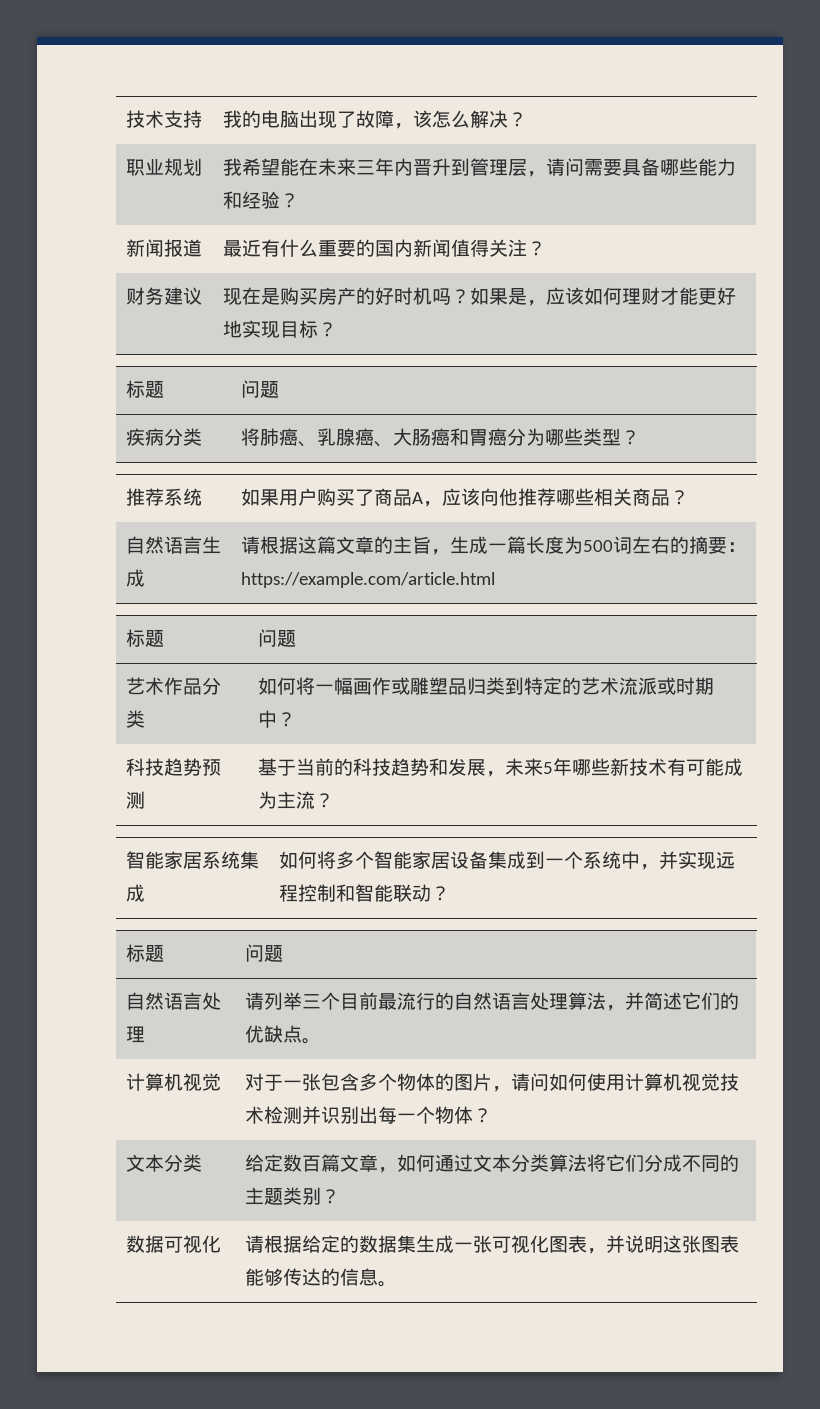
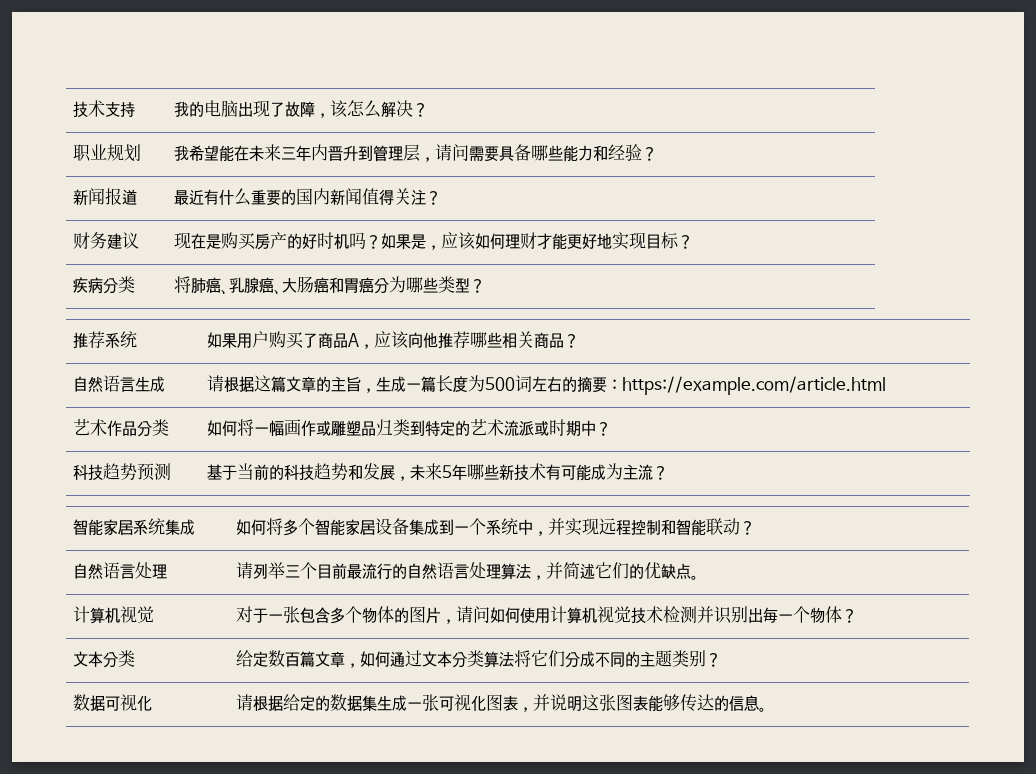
[126,380,165,398] [241,380,280,398] // 标题 | 问题 -> (694, 242) none
[126,629,165,647] [258,629,297,647] // 标题 | 问题 -> (887, 385) none
[126,944,165,962] [245,944,284,962] // 标题 | 问题 -> (756, 528) none

